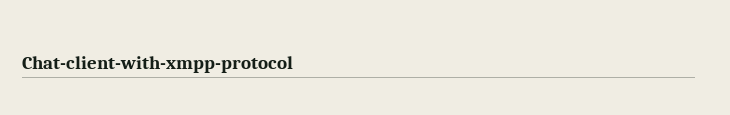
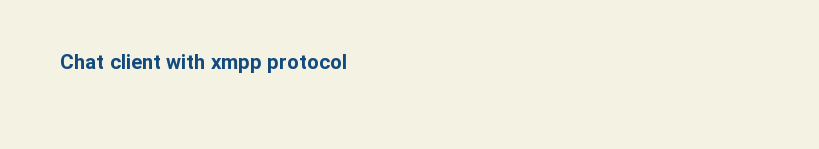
[22,56,293,73] Chat-client-with-xmpp-protocol -> [60,54,348,73] Chat client with xmpp protocol

